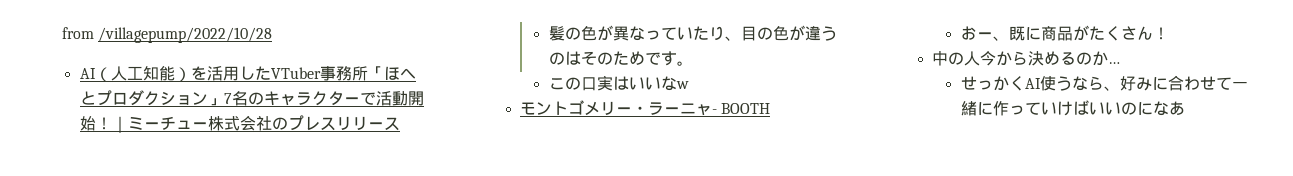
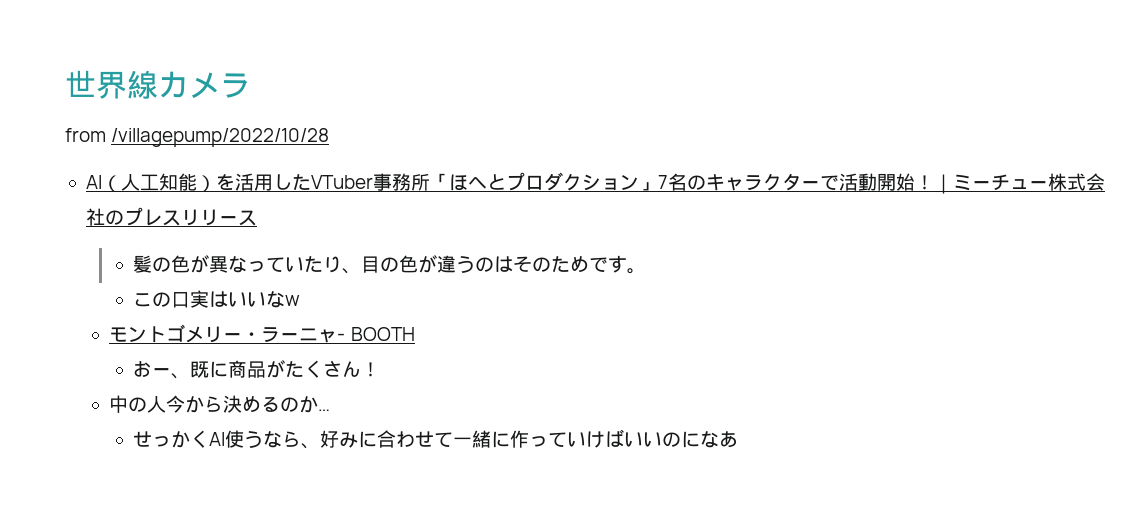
(62, 33) none -> [65,70,251,99] 世界線カメラ //

